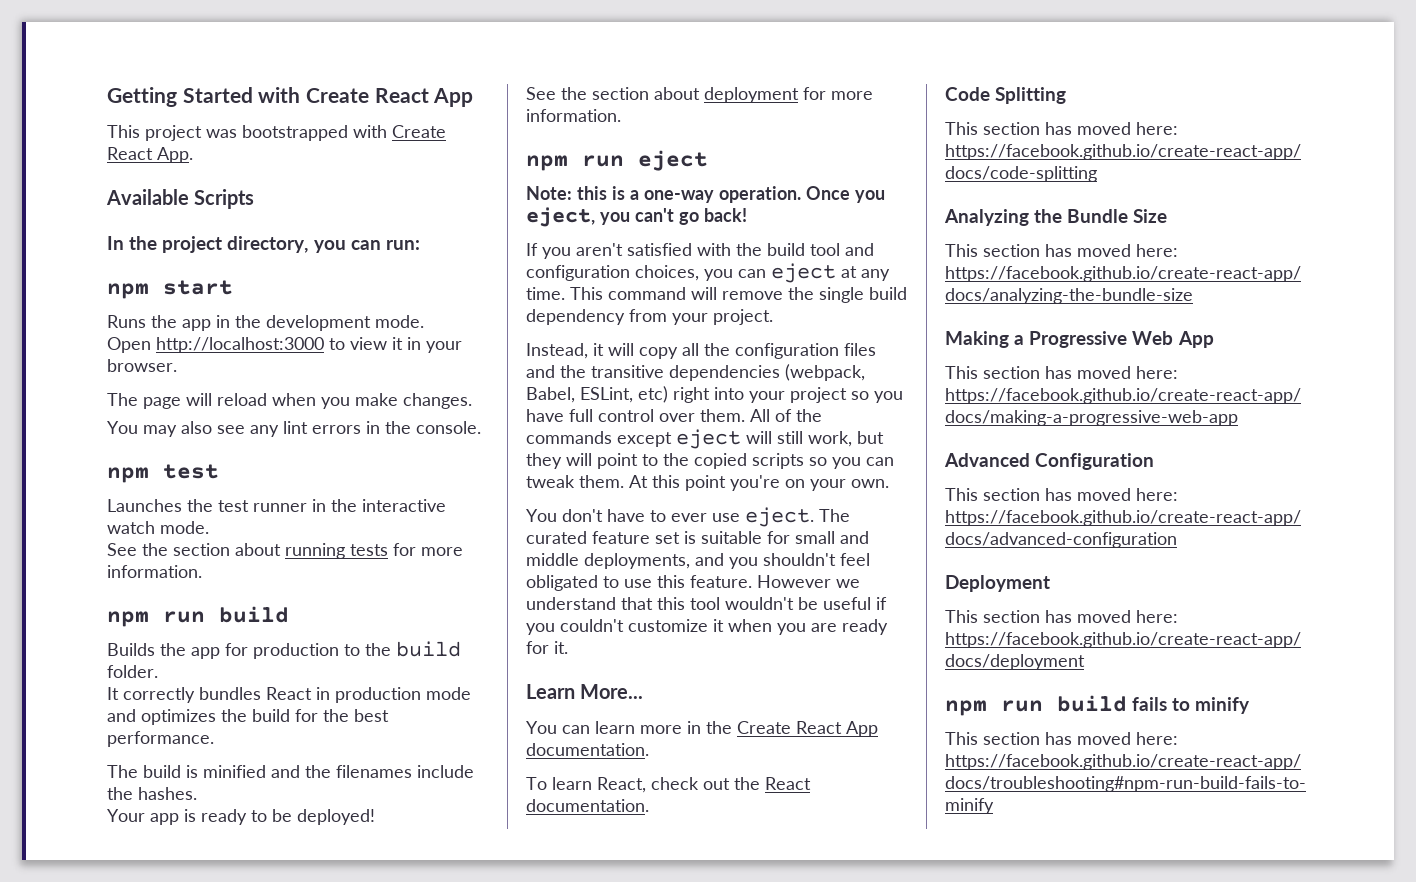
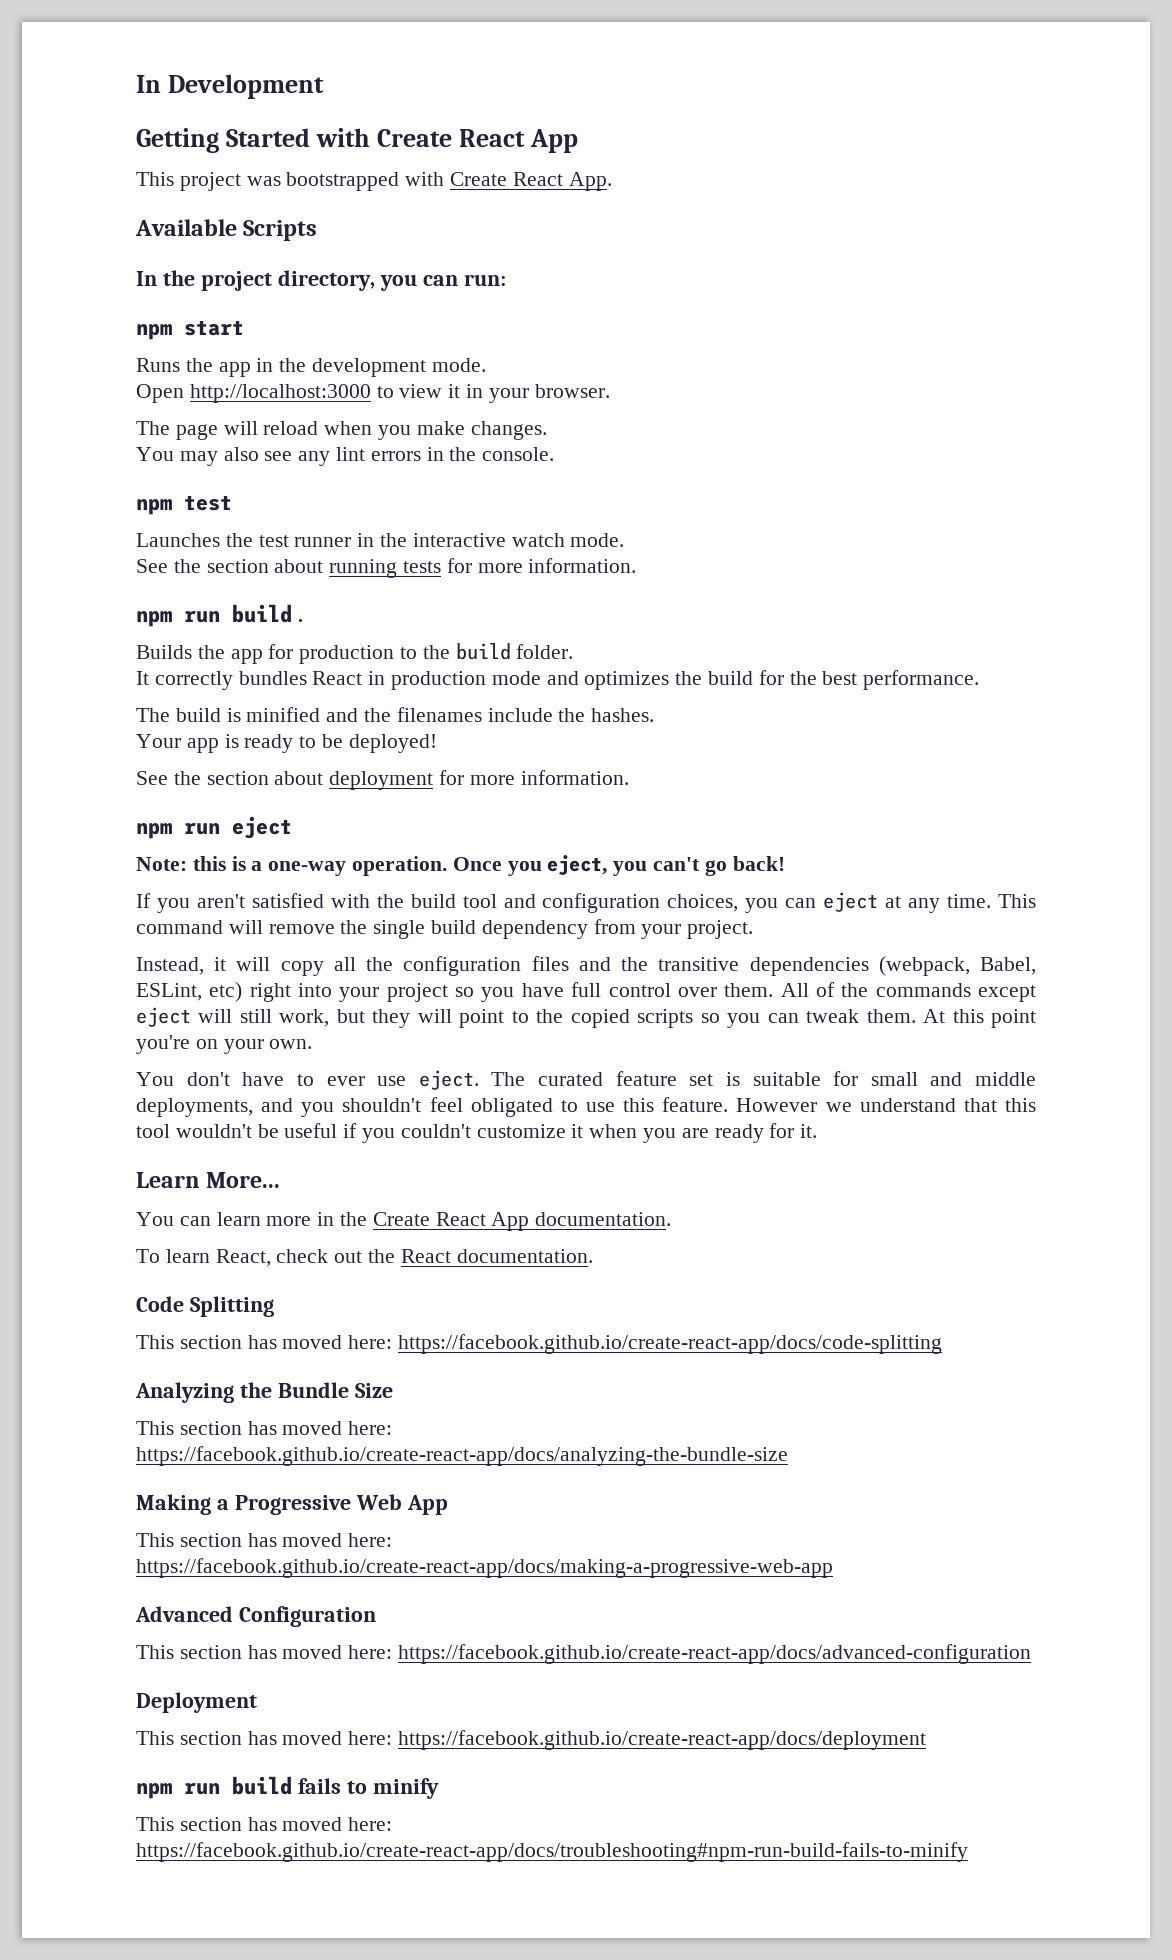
(107, 97) none -> [136,74,325,99] In Development //
(289, 614) none -> [297,619,303,622] .

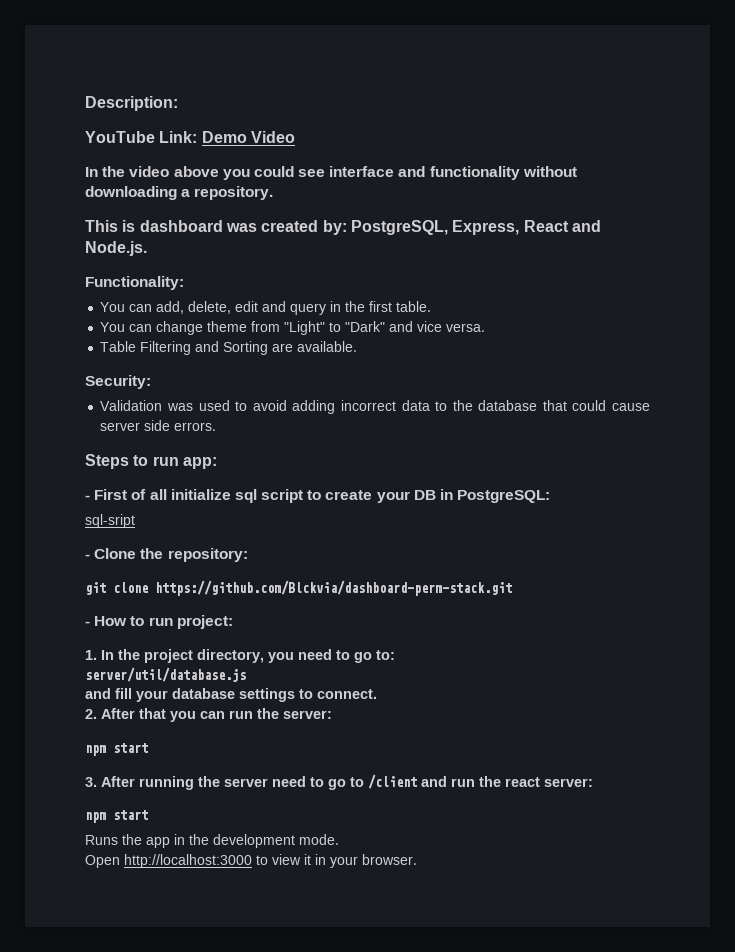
[136,74,325,99] [136,128,579,153] [136,172,612,191] [135,219,318,241] In Development // Getting Started with Create React App // This project was bootstrapped with Create React App. // Available Scripts // -> [85,96,178,111] [85,131,295,143] [85,166,577,180] [85,186,274,200] [85,220,601,235] [85,241,147,256] [85,276,184,290] [100,301,432,315] [100,321,486,335] [100,341,358,355] [85,375,151,389] [100,400,651,414] [100,420,217,431] [85,454,217,469] [85,489,551,503] [85,514,135,528] [85,548,248,562] [85,580,512,596] [85,615,233,629] [85,650,97,660] Description: // YouTube Link: Demo Video // In the video above you could see interface and functionality without downloading a repository. // This is dashboard was created by: PostgreSQL, Express, React and Node.js. // Functionality: // You can add, delete, edit and query in the first table. // You can change theme from "Light" to "Dark" and vice versa. // Table Filtering and Sorting are available. // Security: // Validation was used to avoid adding incorrect data to the database that could cause server side errors. // Steps to run app: // - First of all initialize sql script to create your DB in PostgreSQL: // sql-sript // - Clone the repository: // git clone https://github.com/Blckvia/dashboard-perm-stack.git // - How to run project: // 1.
[422,274,506,286] can run: -> [298,649,395,663] [85,667,246,682] [85,688,377,702] [85,708,332,722] [85,743,148,756] [85,774,593,790] need to go to: // server/util/database.js // and fill your database settings to connect. // 2. After that you can run the server: // npm start // 3. After running the server need to go to /client and run the react server:
[136,421,547,440] [136,447,555,466] [136,495,232,515] [136,533,625,547] [136,558,637,578] [136,604,303,627] [136,643,574,664] [136,670,980,690] [136,707,655,722] [136,734,437,753] [136,770,629,790] [136,816,292,839] [136,855,785,876] [136,892,1037,913] [136,919,754,939] [136,956,1037,976] [136,982,1037,1002] [136,1007,1037,1028] [136,1035,313,1054] [136,1070,1036,1090] [136,1097,1036,1117] [136,1123,818,1143] [136,1172,281,1188] [136,1212,672,1231] [136,1249,593,1267] [136,1296,274,1317] [136,1334,943,1354] [135,1382,393,1403] [136,1421,393,1435] [136,1446,788,1466] [136,1494,448,1515] [136,1533,393,1547] [136,1558,833,1578] [135,1606,376,1627] [136,1644,1032,1664] [136,1692,257,1713] [136,1730,927,1750] [136,1776,439,1799] [136,1817,393,1831] [136,1842,968,1862] // The page will reload when you make changes. // You may also see any lint errors in the console. // npm test // Launches the test runner in the interactive watch mode. // See the section about running tests for more information. // npm run build . // Builds the app for production to the build folder. // It correctly bundles React in production mode and optimizes the build for the best performance. // The build is minified and the filenames include the hashes. // Your app is ready to be deployed! // See the section about deployment for more information. // npm run eject // Note: this is a one-way operation. Once you eject, you can't go back! // If you aren't satisfied with the build tool and configuration choices, you can eject at any time. This command will remove the single build dependency from your project. // Instead, it will copy all the configuration files and the transitive dependencies (webpack, Babel, ESLint, etc) right into your project so you have full control over them. All of the commands except eject will still work, but they will point to the copied scripts so you can tweak them. At this point you're on your own. // You don't have to ever use eject. The curated feature set is suitable for small and middle deployments, and you shouldn't feel obligated to use this feature. However we understand that this tool wouldn't be useful if you couldn't customize it when you are ready for it. // Learn More... // You can learn more in the Create React App documentation. // To learn React, check out the React documentation. // Code Splitting // This section has moved here: https://facebook.github.io/create-react-app/docs/code-splitting // Analyzing the Bundle Size // This section has moved here: https://facebook.github.io/create-react-app/docs/analyzing-the-bundle-size // Making a Progressive Web App // This section has moved here: https://facebook.github.io/create-react-app/docs/making-a-progressive-web-app // Advanced Configuration // This section has moved here: https://facebook.github.io/create-react-app/docs/advanced-configuration // Deployment // This section has moved here: https://facebook.github.io/create-react-app/docs/deployment // npm run build fails to minify // This section has moved here: https://facebook.github.io/create-react-app/docs/troubleshooting#npm-run-build-fails-to-minify -> (417, 859) none

